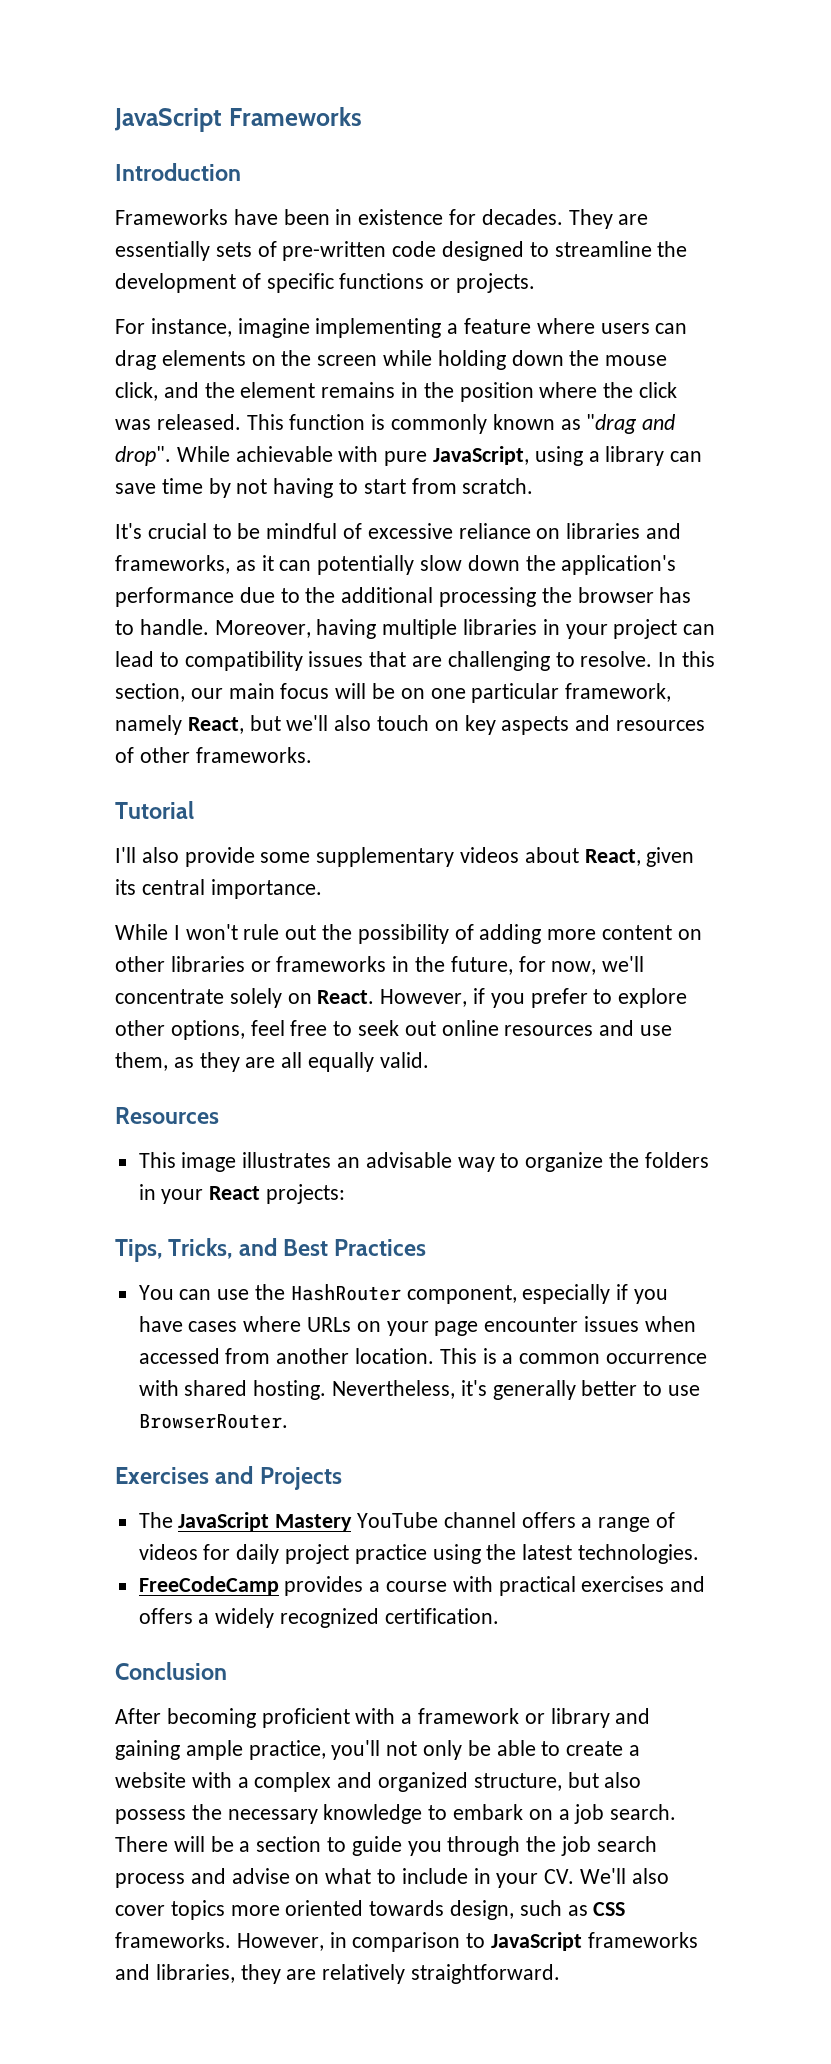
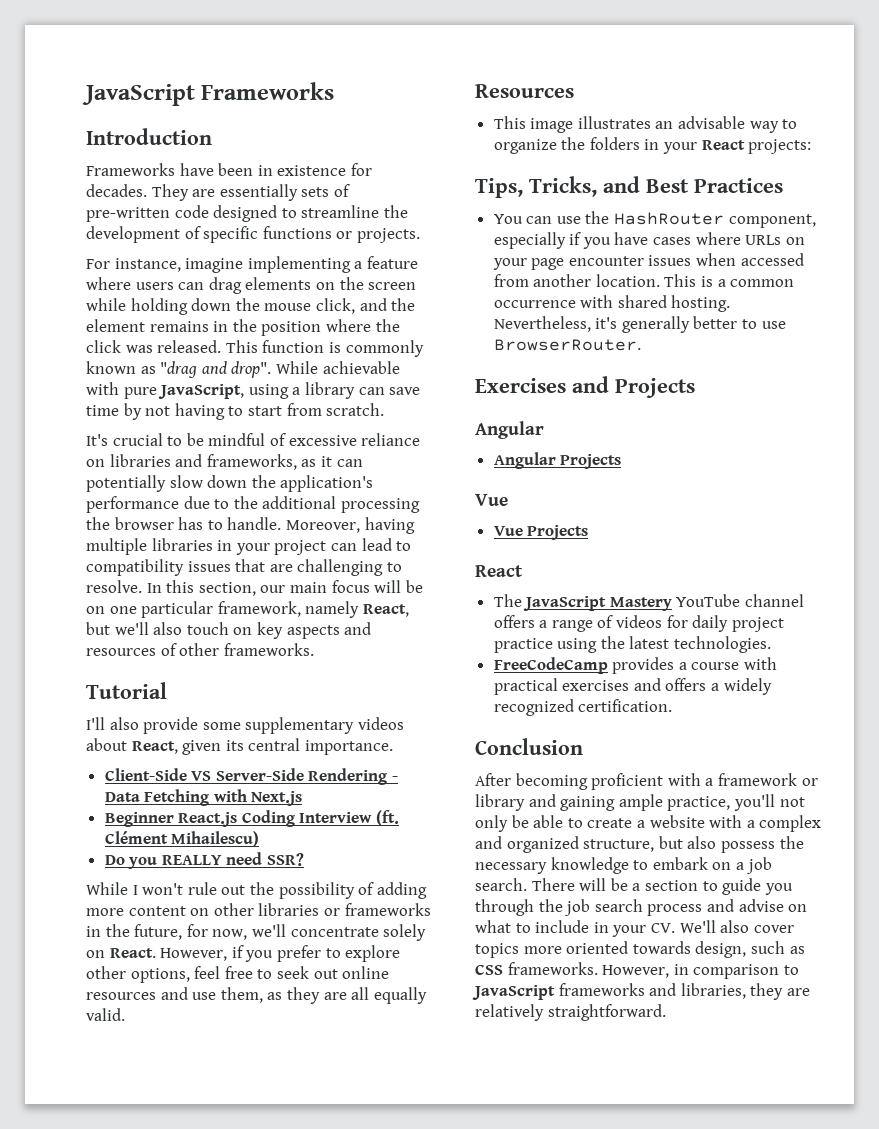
(322, 889) none -> [104,768,399,785] [104,789,303,806] [104,810,400,827] [104,831,260,847] [104,852,305,869] // Client-Side VS Server-Side Rendering - Data Fetching with Next.js // Beginner React.js Coding Interview (ft. Clément Mihailescu) // Do you REALLY need SSR?
(342, 1478) none -> [475,421,544,439] [493,452,622,469] [475,494,508,506] [493,525,589,540] [475,565,523,577] // Angular // Angular Projects // Vue // Vue Projects // React

